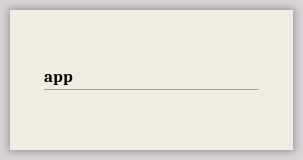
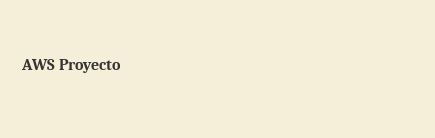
[44,74,73,85] app -> [21,59,122,73] AWS Proyecto

